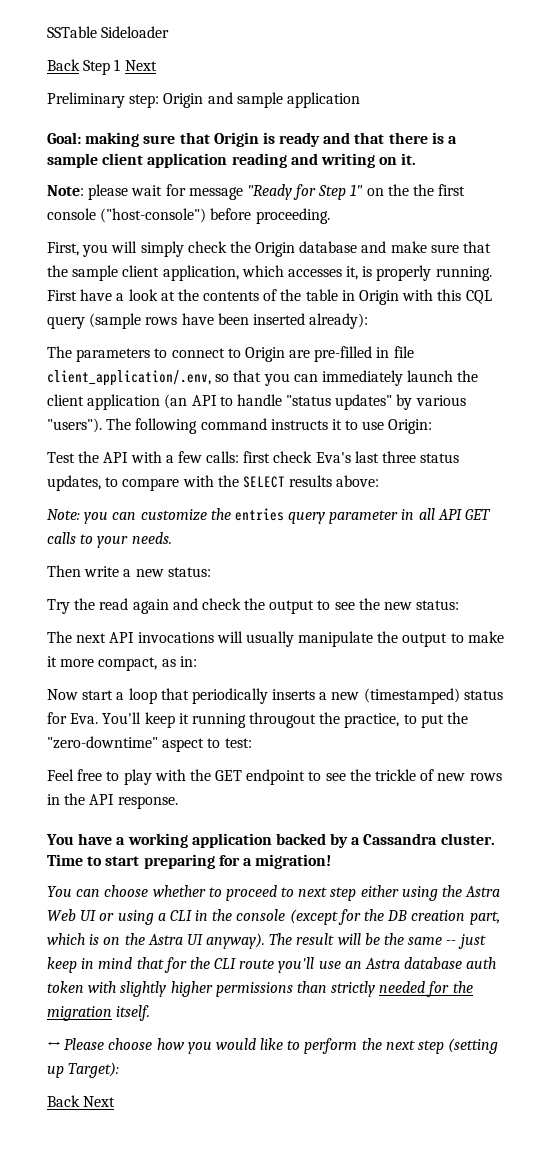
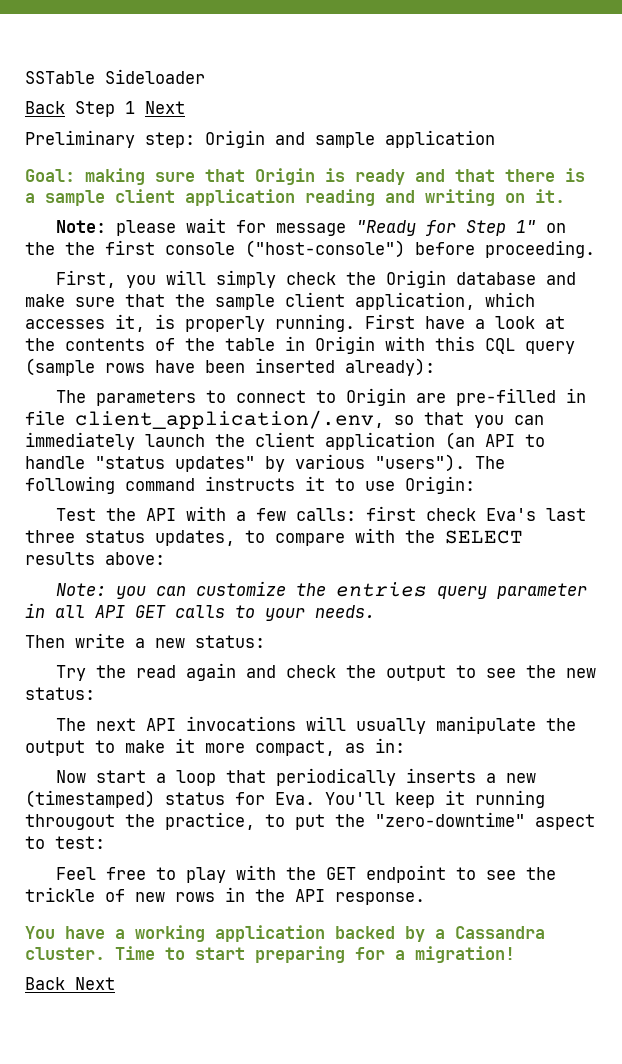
[47,885,501,901] [47,909,500,925] [47,933,486,949] [47,957,497,973] [47,981,473,997] [47,1005,151,1021] [47,1038,499,1054] [47,1062,120,1078] // You can choose whether to proceed to next step either using the Astra Web UI or using a CLI in the console (except for the DB creation part, which is on the Astra UI anyway). The result will be the same -- just keep in mind that for the CLI route you'll use an Astra database auth token with slightly higher permissions than strictly needed for the migration itself. // ↔ Please choose how you would like to perform the next step (setting up Target): -> (515, 954) none

